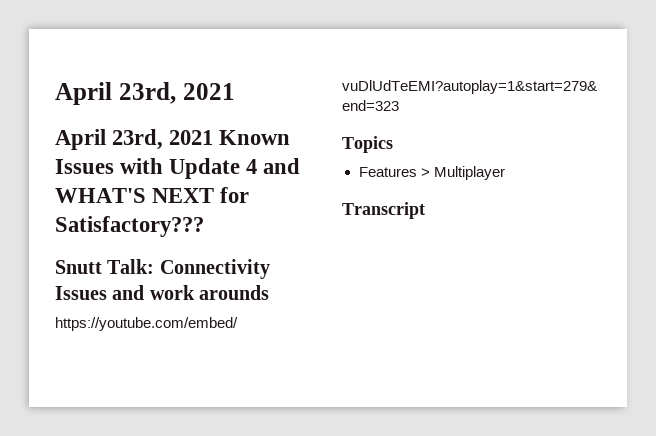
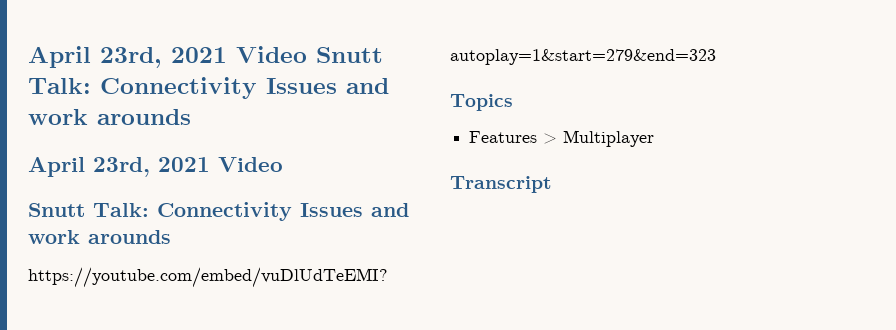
[55,82,235,105] [55,129,291,150] [55,158,301,179] [55,187,250,203] [55,216,204,237] April 23rd, 2021 // April 23rd, 2021 Known Issues with Update 4 and WHAT'S NEXT for Satisfactory??? -> [28,46,383,68] [28,77,389,99] [28,109,191,125] [28,157,283,177] April 23rd, 2021 Video Snutt Talk: Connectivity Issues and work arounds // April 23rd, 2021 Video

